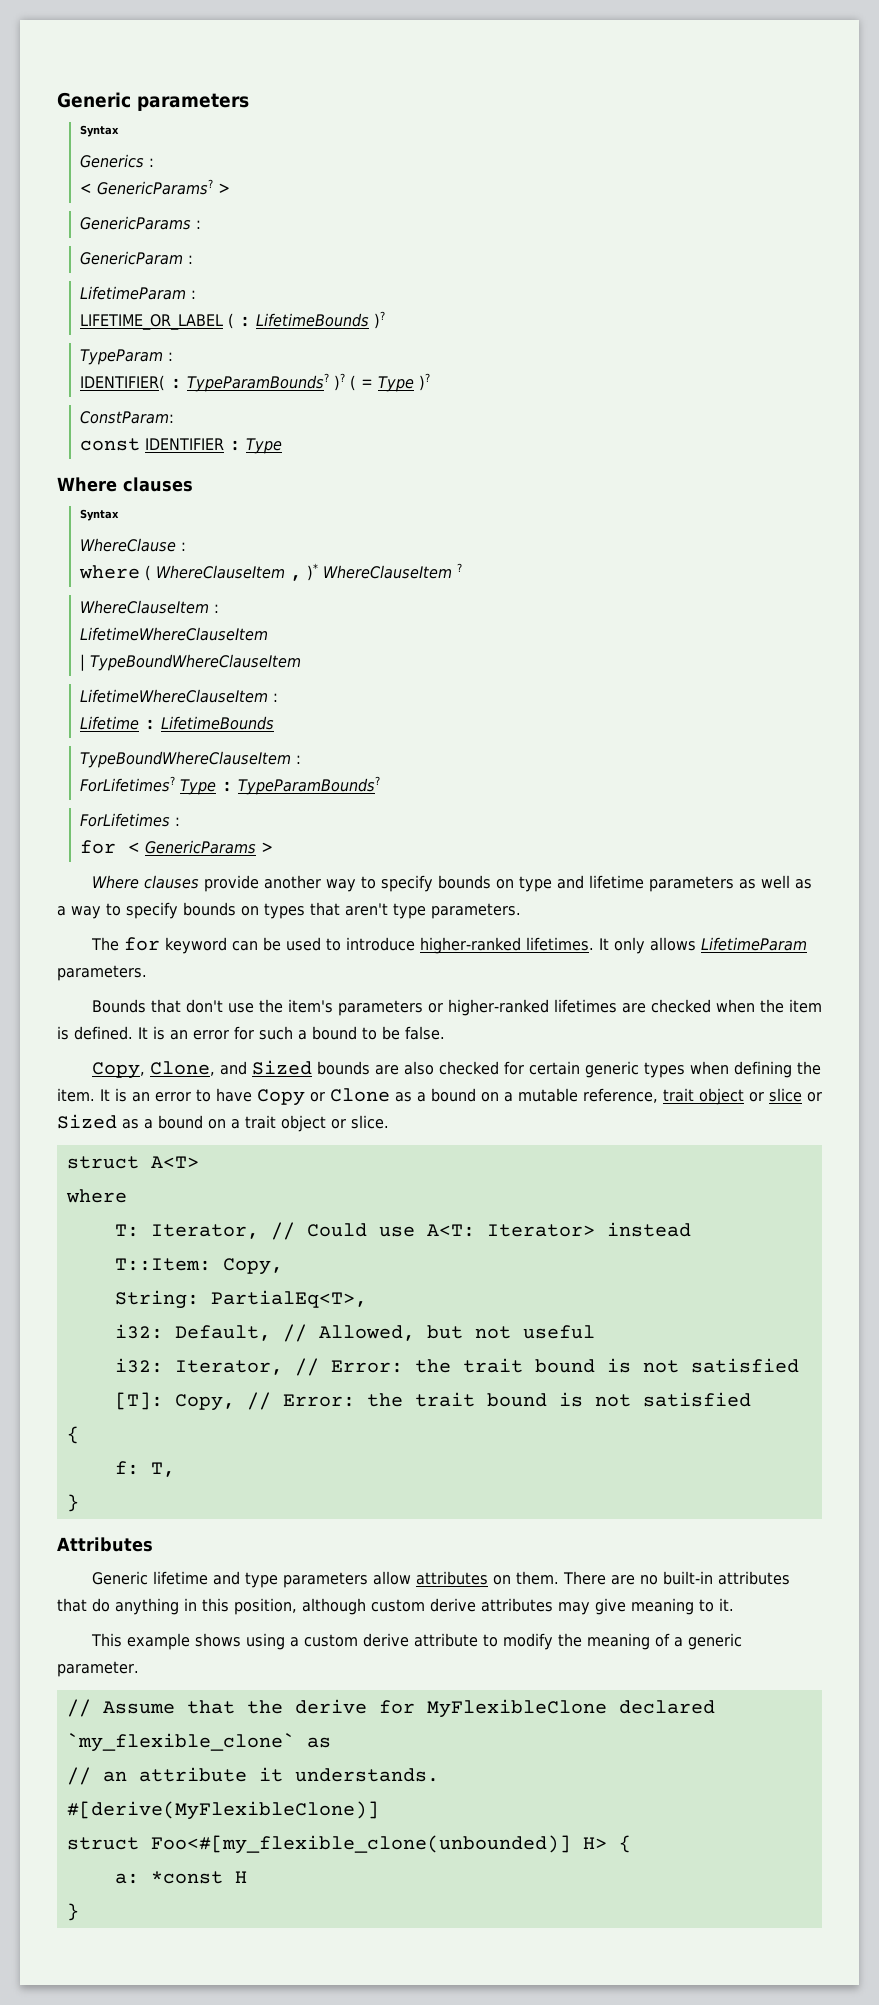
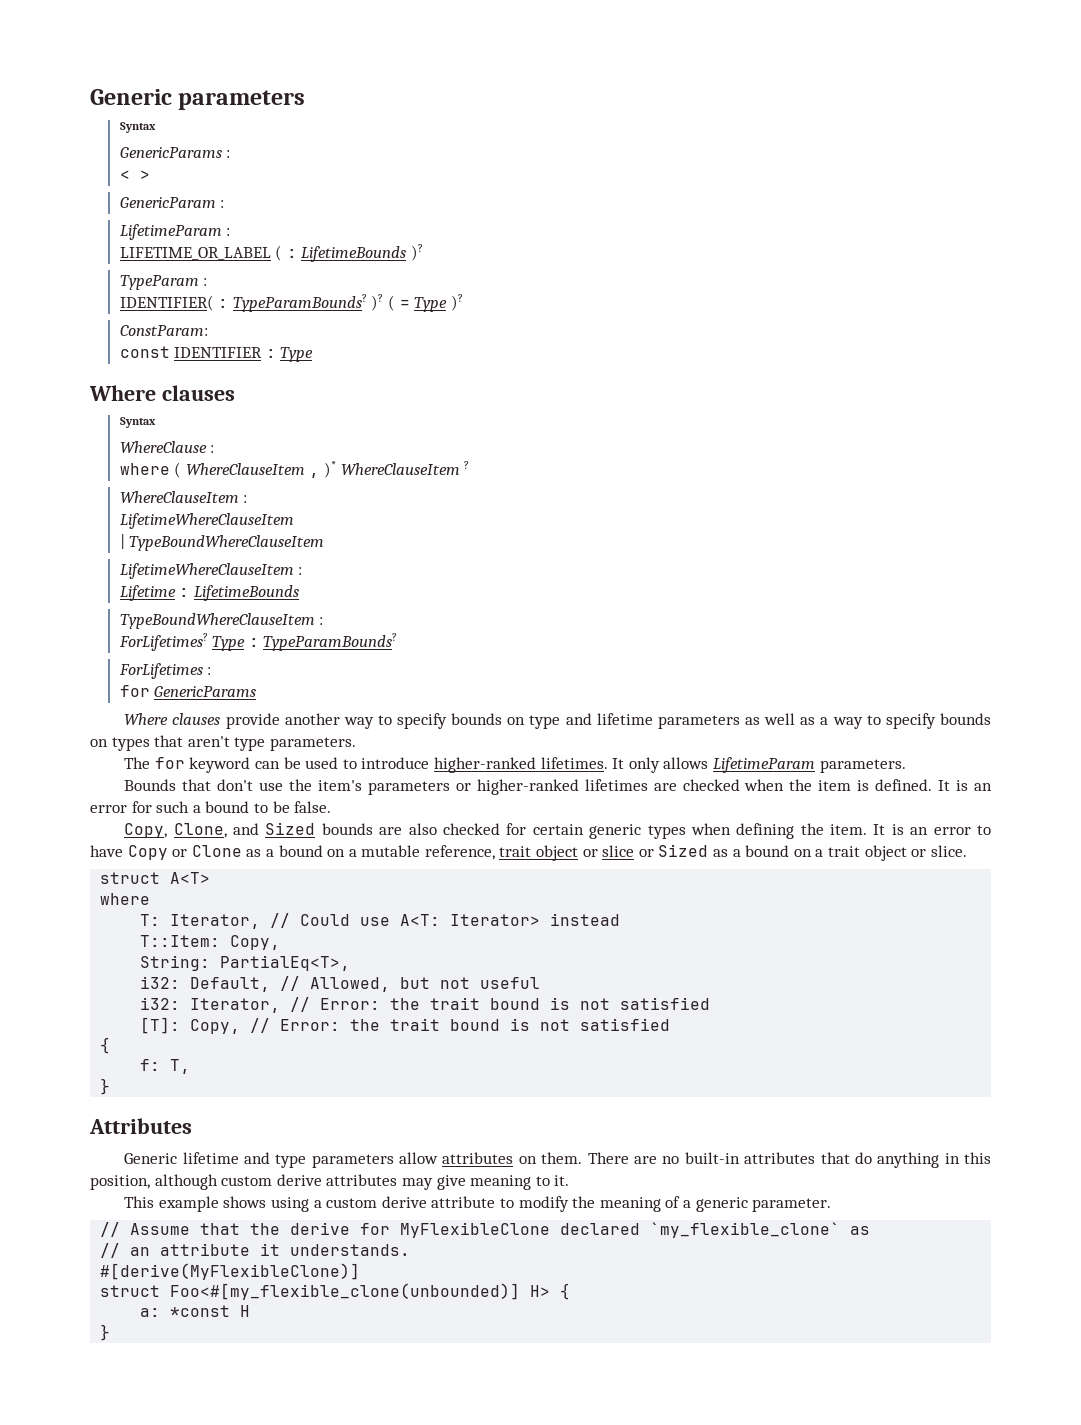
[79,154,144,168] Generics -> [119,147,222,158] GenericParams
[96,179,230,195] [79,216,201,230] GenericParams? > // GenericParams : -> [139,170,150,180] >
[127,840,273,854] < GenericParams > -> [154,686,257,697] GenericParams

